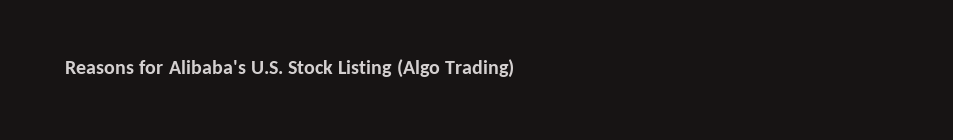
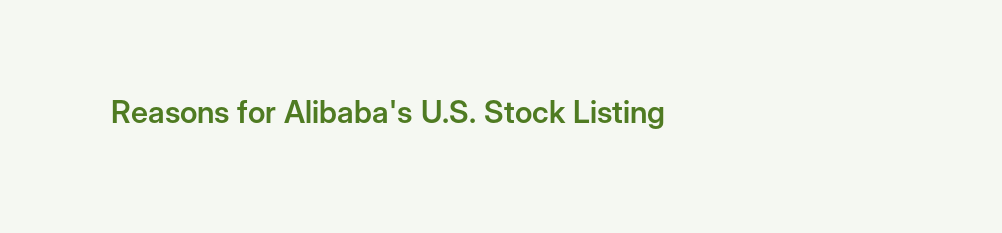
[396,59,514,78] (Algo Trading) -> (666, 114) none

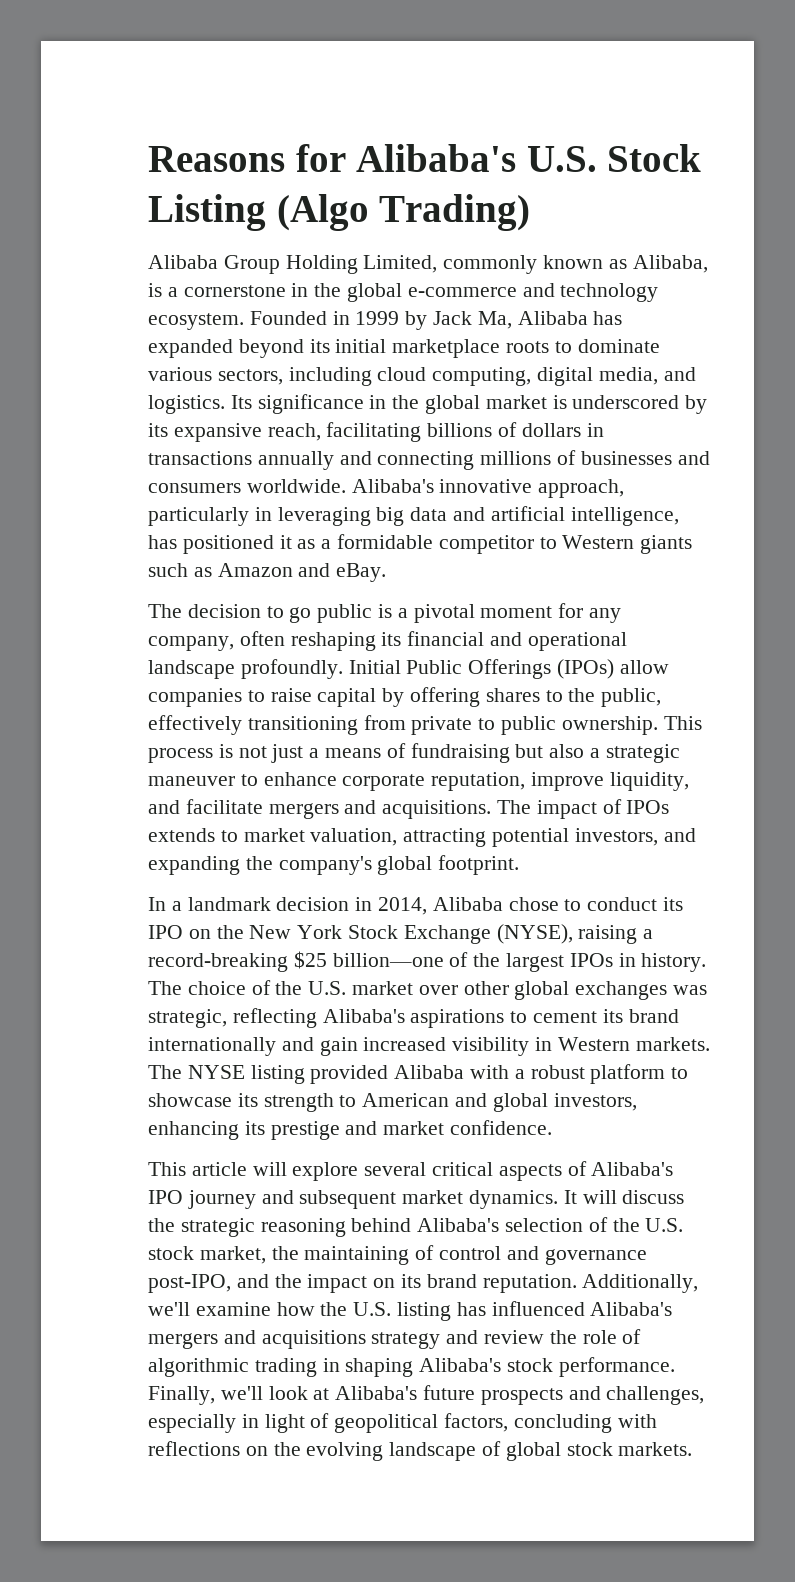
(666, 114) none -> [276,194,531,231] [148,255,708,274] [148,283,659,302] [148,311,623,330] [148,339,660,358] [148,367,696,386] [148,394,708,414] [148,422,604,442] [148,450,710,470] [148,479,625,498] [148,506,679,526] [148,534,693,554] [148,563,387,582] [148,603,622,623] [148,631,627,651] [148,659,669,679] [148,687,662,707] [148,715,702,735] [148,743,680,763] [148,772,689,791] [148,799,670,819] [148,828,696,847] [148,855,520,875] [148,897,684,915] [148,924,654,944] [148,951,707,972] [148,980,708,1000] [148,1008,679,1028] [148,1037,710,1056] [148,1064,689,1084] [148,1093,637,1112] [148,1120,553,1140] [148,1161,674,1181] [148,1190,685,1209] [148,1217,684,1237] [148,1245,647,1265] [148,1274,699,1293] [148,1301,673,1321] [148,1329,642,1349] [148,1357,675,1377] [148,1385,705,1405] [148,1413,657,1433] [148,1441,693,1461] (Algo Trading) // Alibaba Group Holding Limited, commonly known as Alibaba, is a cornerstone in the global e-commerce and technology ecosystem. Founded in 1999 by Jack Ma, Alibaba has expanded beyond its initial marketplace roots to dominate various sectors, including cloud computing, digital media, and logistics. Its significance in the global market is underscored by its expansive reach, facilitating billions of dollars in transactions annually and connecting millions of businesses and consumers worldwide. Alibaba's innovative approach, particularly in leveraging big data and artificial intelligence, has positioned it as a formidable competitor to Western giants such as Amazon and eBay. // The decision to go public is a pivotal moment for any company, often reshaping its financial and operational landscape profoundly. Initial Public Offerings (IPOs) allow companies to raise capital by offering shares to the public, effectively transitioning from private to public ownership. This process is not just a means of fundraising but also a strategic maneuver to enhance corporate reputation, improve liquidity, and facilitate mergers and acquisitions. The impact of IPOs extends to market valuation, attracting potential investors, and expanding the company's global footprint. // In a landmark decision in 2014, Alibaba chose to conduct its IPO on the New York Stock Exchange (NYSE), raising a record-breaking $25 billion—one of the largest IPOs in history. The choice of the U.S. market over other global exchanges was strategic, reflecting Alibaba's aspirations to cement its brand internationally and gain increased visibility in Western markets. The NYSE listing provided Alibaba with a robust platform to showcase its strength to American and global investors, enhancing its prestige and market confidence. // This article will explore several critical aspects of Alibaba's IPO journey and subsequent market dynamics. It will discuss the strategic reasoning behind Alibaba's selection of the U.S. stock market, the maintaining of control and governance post-IPO, and the impact on its brand reputation. Additionally, we'll examine how the U.S. listing has influenced Alibaba's mergers and acquisitions strategy and review the role of algorithmic trading in shaping Alibaba's stock performance. Finally, we'll look at Alibaba's future prospects and challenges, especially in light of geopolitical factors, concluding with reflections on the evolving landscape of global stock markets.

